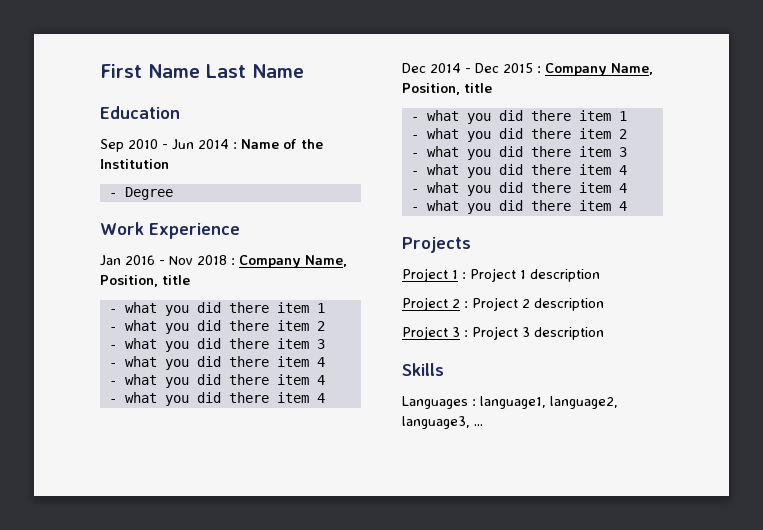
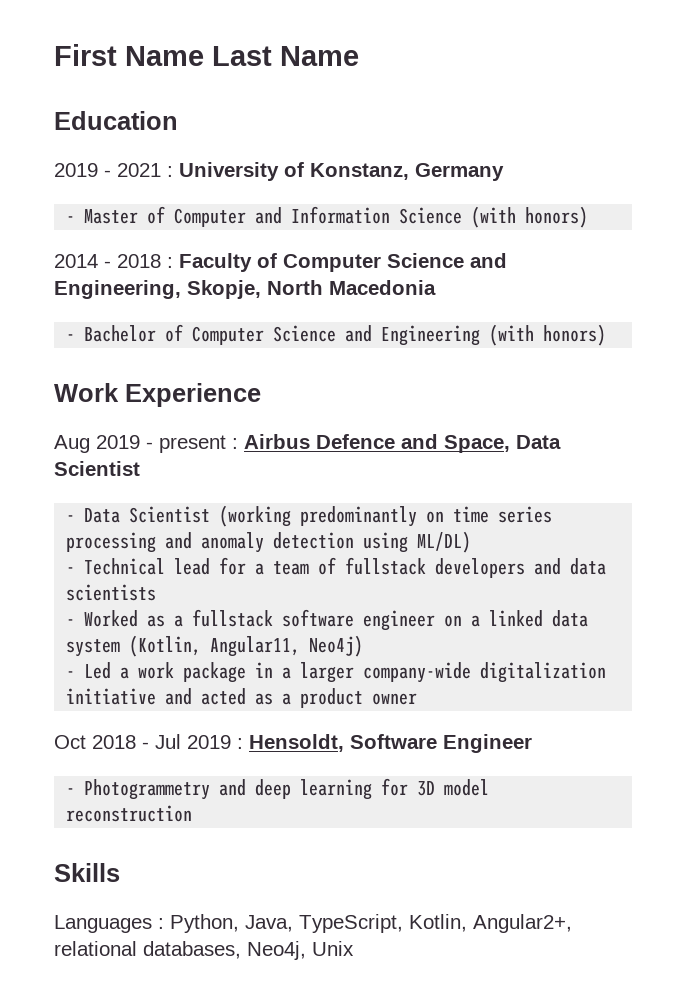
[100,139,323,152] [100,159,169,169] [108,187,173,200] [100,222,240,239] [100,255,347,268] [100,275,190,287] [108,302,325,316] [108,320,325,334] [108,338,325,352] [108,356,325,370] [108,374,325,388] [108,392,325,406] [402,63,653,76] [402,83,492,95] [410,110,627,124] [410,128,627,142] [410,146,627,160] [410,164,627,178] [410,182,627,196] [410,200,627,214] [402,237,471,253] [402,268,600,282] [402,297,604,311] [402,326,604,340] [402,363,444,376] [402,396,618,409] [402,416,483,429] Sep 2010 - Jun 2014 : Name of the Institution // - Degree // Work Experience // Jan 2016 - Nov 2018 : Company Name, Position, title // - what you did there item 1 // - what you did there item 2 // - what you did there item 3 // - what you did there item 4 // - what you did there item 4 // - what you did there item 4 // Dec 2014 - Dec 2015 : Company Name, Position, title // - what you did there item 1 // - what you did there item 2 // - what you did there item 3 // - what you did there item 4 // - what you did there item 4 // - what you did there item 4 // Projects // Project 1 : Project 1 description // Project 2 : Project 2 description // Project 3 : Project 3 description // Skills // Languages : language1, language2, language3, ... -> [54,162,504,181] [66,206,589,228] [54,253,507,272] [54,280,436,299] [66,324,607,346] [54,383,261,407] [54,434,561,453] [54,461,140,476] [66,505,553,527] [66,531,472,553] [66,557,607,578] [66,584,157,601] [66,609,589,631] [66,635,364,657] [66,662,607,683] [66,688,418,708] [54,734,532,753] [66,778,490,800] [66,805,193,822] [54,863,120,882] [54,914,572,933] [54,941,354,960] 2019 - 2021 : University of Konstanz, Germany // - Master of Computer and Information Science (with honors) // 2014 - 2018 : Faculty of Computer Science and Engineering, Skopje, North Macedonia // - Bachelor of Computer Science and Engineering (with honors) // Work Experience // Aug 2019 - present : Airbus Defence and Space, Data Scientist // - Data Scientist (working predominantly on time series processing and anomaly detection using ML/DL) // - Technical lead for a team of fullstack developers and data scientists // - Worked as a fullstack software engineer on a linked data system (Kotlin, Angular11, Neo4j) // - Led a work package in a larger company-wide digitalization initiative and acted as a product owner // Oct 2018 - Jul 2019 : Hensoldt, Software Engineer // - Photogrammetry and deep learning for 3D model reconstruction // Skills // Languages : Python, Java, TypeScript, Kotlin, Angular2+, relational databases, Neo4j, Unix

